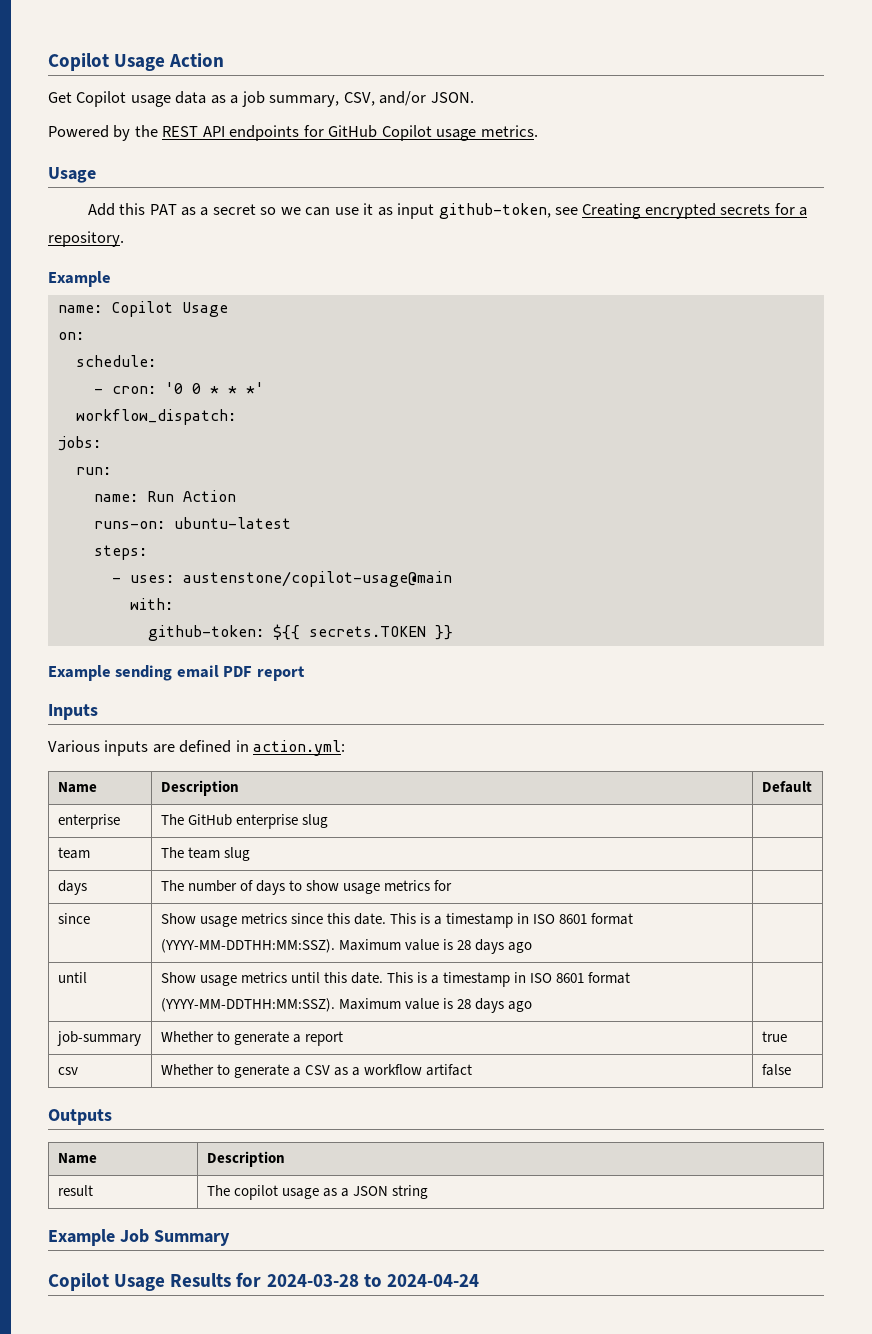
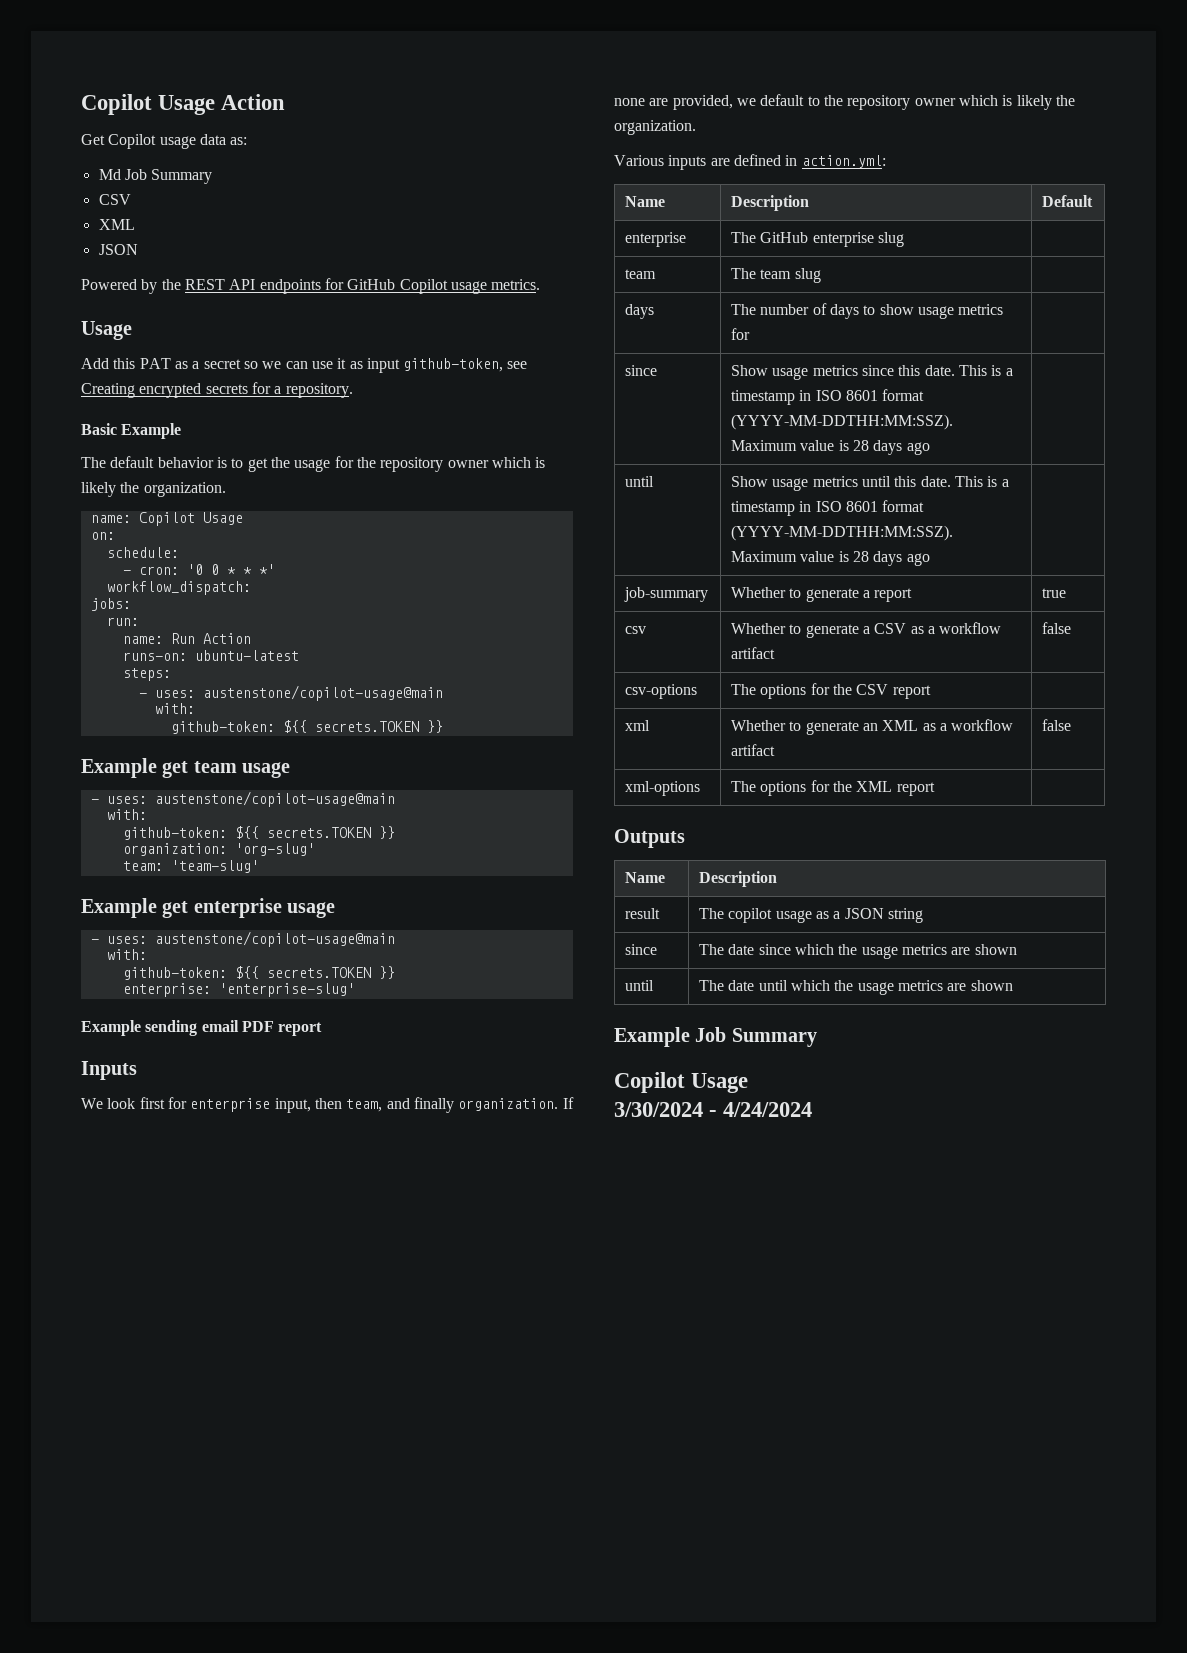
[210,91,474,107] as a job summary, CSV, and/or JSON. -> [230,137,248,145] [98,169,213,184] [98,194,131,205] [98,219,135,230] [98,244,138,255] as: // Md Job Summary // CSV // XML // JSON
[48,271,111,287] Example -> [81,423,182,439] [81,456,546,472] [81,482,226,497] Basic Example // The default behavior is to get the usage for the repository owner which is likely the organization.
(453, 632) none -> [81,758,291,778] [90,791,395,807] [106,809,147,820] [122,826,395,840] [122,843,315,856] [122,860,259,873] [81,898,336,918] [90,931,395,947] [106,949,147,960] [122,966,395,980] [122,983,355,997] // Example get team usage // - uses: austenstone/copilot-usage@main // with: // github-token: ${{ secrets.TOKEN }} // organization: 'org-slug' // team: 'team-slug' // Example get enterprise usage // - uses: austenstone/copilot-usage@main // with: // github-token: ${{ secrets.TOKEN }} // enterprise: 'enterprise-slug'
(98, 712) none -> [81,1097,574,1113] [614,94,1075,110] [614,120,696,135] // We look first for enterprise input, then team, and finally organization. If none are provided, we default to the repository owner which is likely the organization.
(791, 1070) none -> [625,684,698,699] [731,683,931,699] [625,720,651,731] [731,719,1014,735] [731,744,776,756] [1042,719,1072,731] [625,781,701,796] [731,780,935,796] // csv-options | The options for the CSV report | // xml | Whether to generate an XML as a workflow artifact | false // xml-options | The options for the XML report |
(428, 1192) none -> [625,944,658,955] [699,944,1017,959] [625,980,655,991] [699,980,1013,995] // since | The date since which the usage metrics are shown // until | The date until which the usage metrics are shown
[170,1272,479,1287] Results for 2024-03-28 to 2024-04-24 -> [614,1102,813,1117] // 3/30/2024 - 4/24/2024

